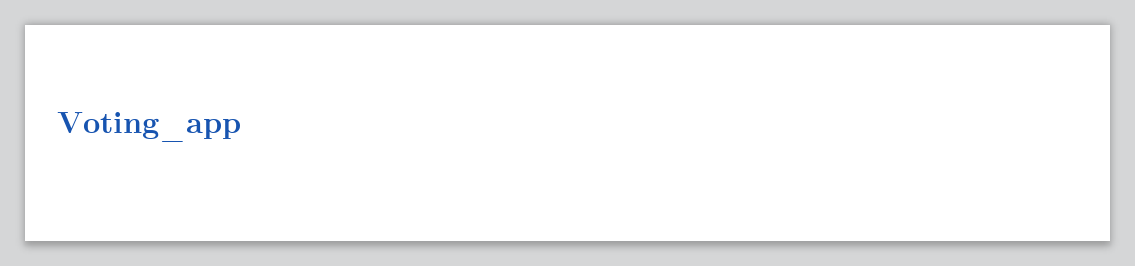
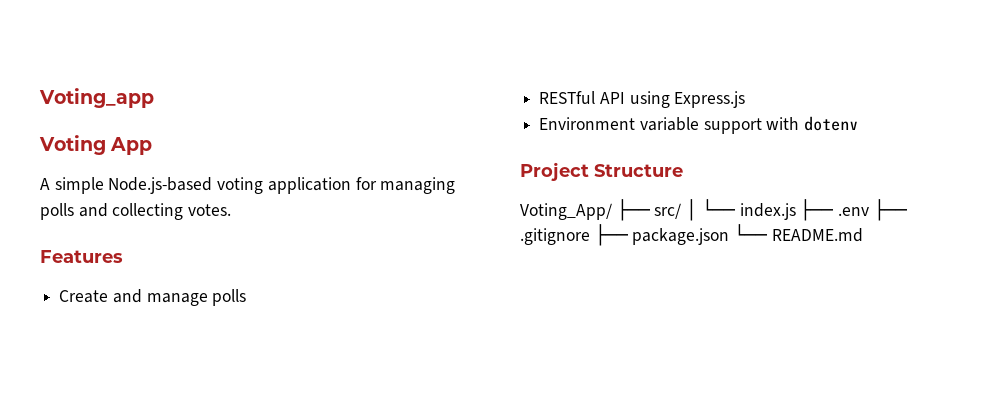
(241, 127) none -> [39,135,153,155] [40,177,456,194] [40,203,232,220] [40,250,123,263] [59,289,247,306] [539,91,746,108] [539,116,859,134] [520,162,683,181] [520,199,908,221] [520,224,863,246] // Voting App // A simple Node.js-based voting application for managing polls and collecting votes. // Features // Create and manage polls // RESTful API using Express.js // Environment variable support with dotenv // Project Structure // Voting_App/ ├── src/ │ └── index.js ├── .env ├── .gitignore ├── package.json └── README.md

